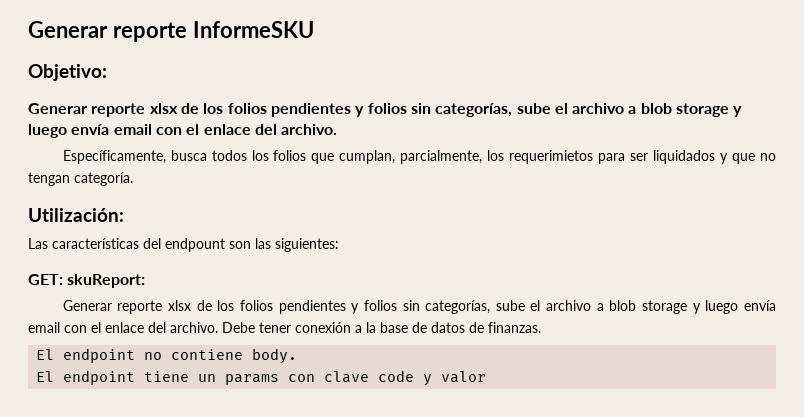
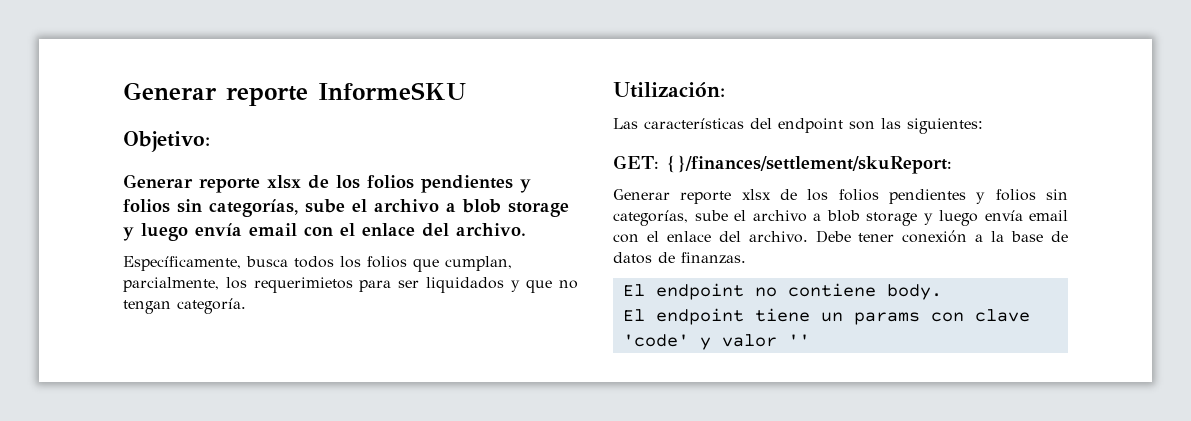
[165,238,225,252] endpount -> [778,118,843,133] endpoint
[67,274,146,288] skuReport: -> [665,155,952,174] {}/finances/settlement/skuReport:
[378,370,415,382] code -> [622,334,689,347] 'code'
(487, 377) none -> [787,334,810,346] ''

